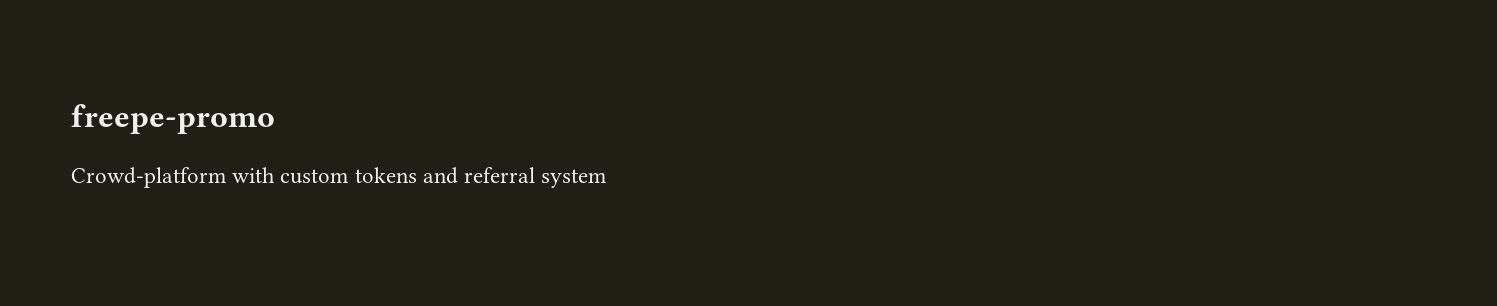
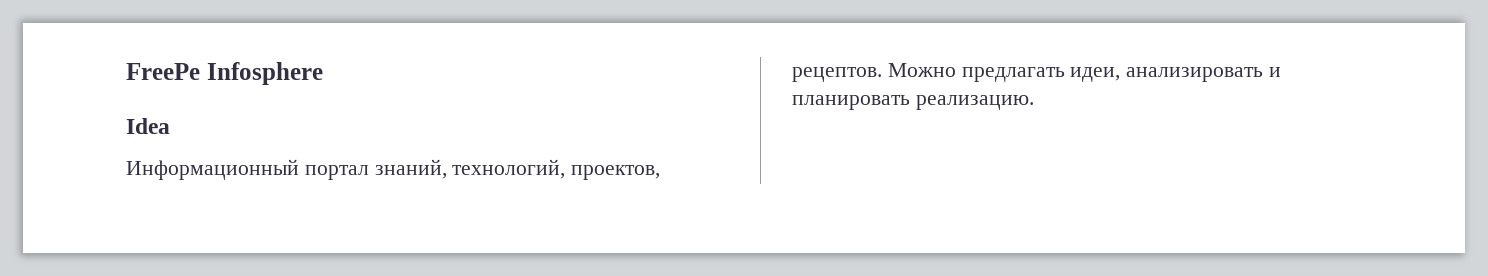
[71,104,275,134] [71,167,607,188] freepe-promo // Crowd-platform with custom tokens and referral system -> [126,62,323,85] [126,118,170,134] [126,159,661,180] [792,63,1282,82] [792,95,1034,110] FreePe Infosphere // Idea // Информационный портал знаний, технологий, проектов, рецептов. Можно предлагать идеи, анализировать и планировать реализацию.

